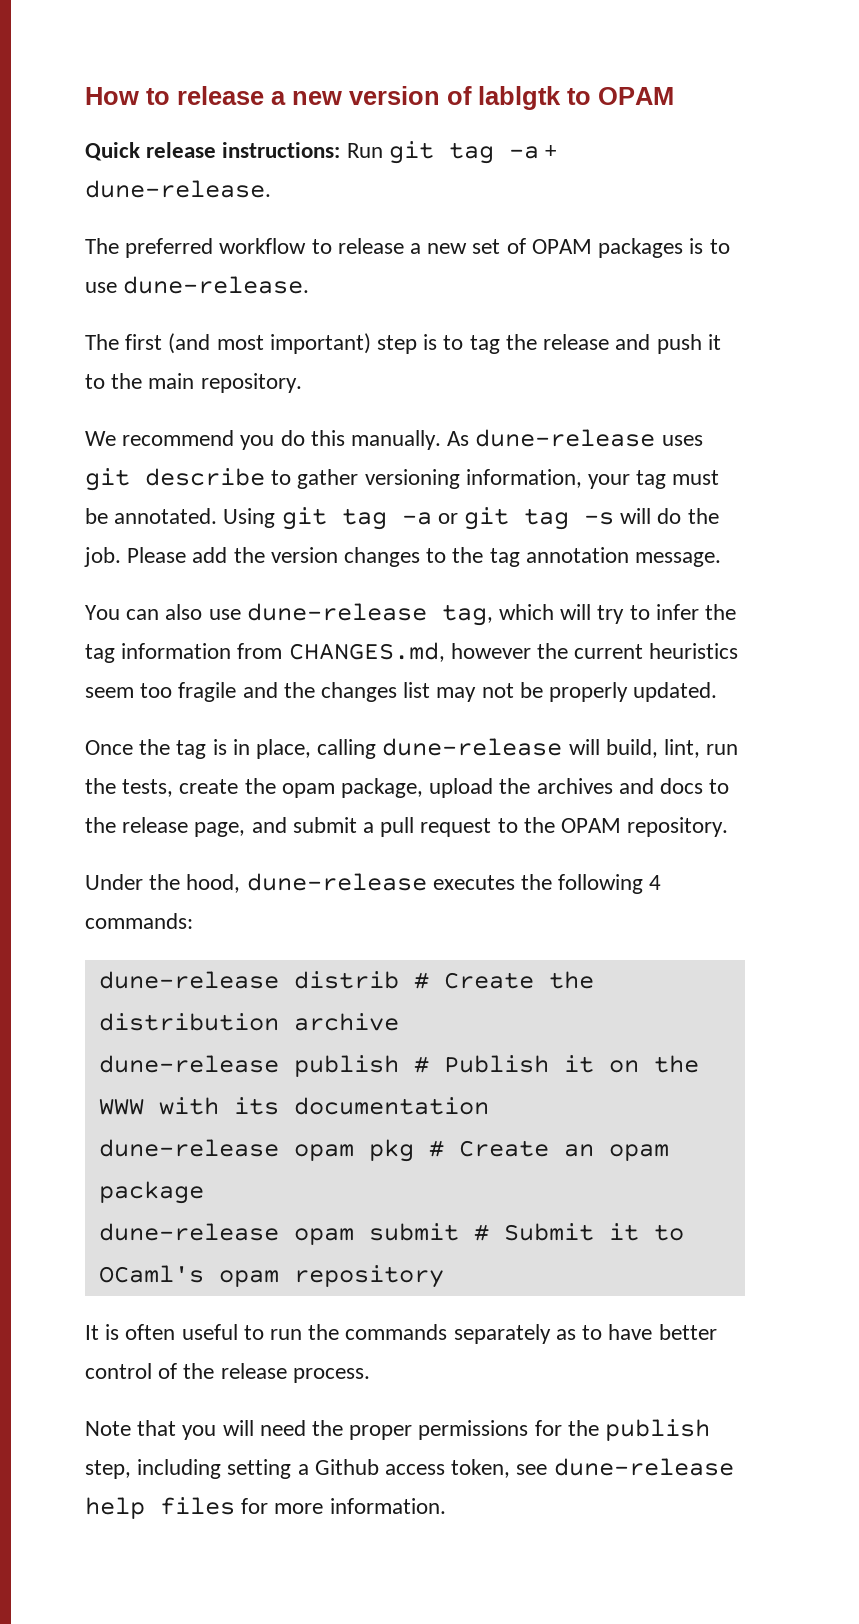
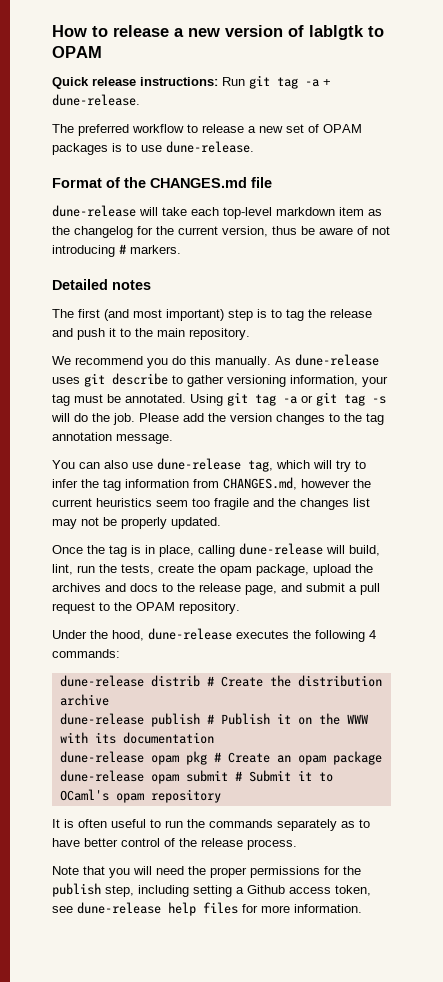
(310, 285) none -> [52,177,272,188] [52,205,382,219] [52,226,390,238] [52,244,181,257] [52,279,151,290] // Format of the CHANGES.md file // dune-release will take each top-level markdown item as the changelog for the current version, thus be aware of not introducing # markers. // Detailed notes

